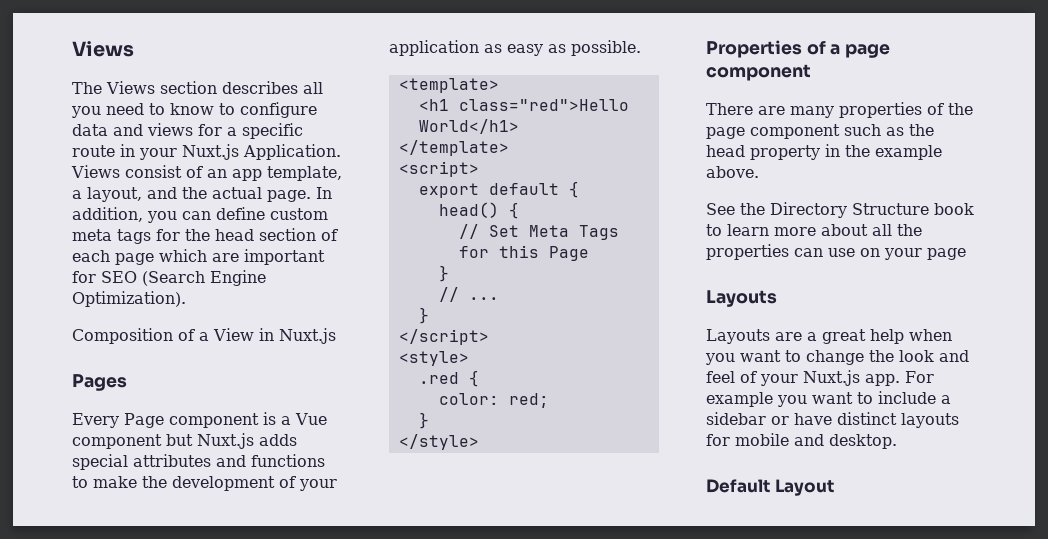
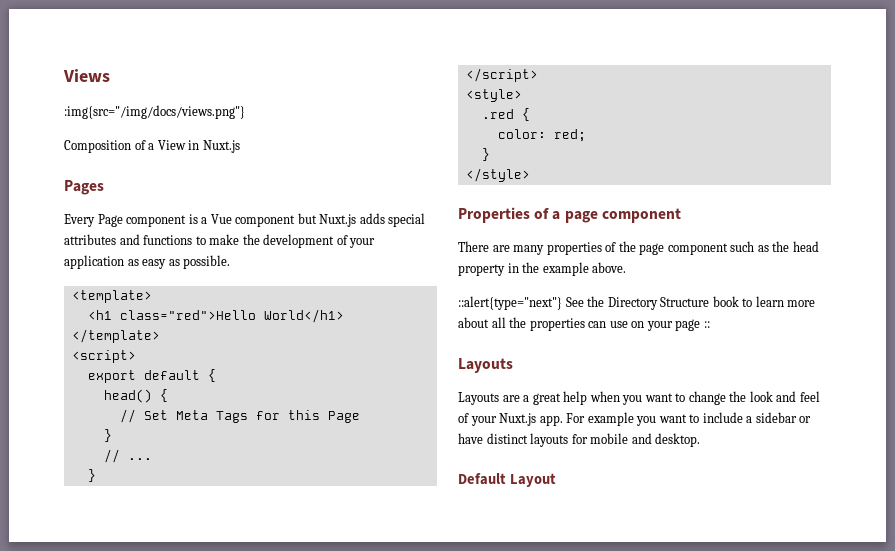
[72,81,323,94] [71,102,317,118] [72,123,303,139] [72,144,341,160] [71,165,342,181] [72,187,332,202] [72,207,328,223] [72,228,338,244] [72,249,325,265] [72,270,266,286] [72,291,186,307] The Views section describes all you need to know to configure data and views for a specific route in your Nuxt.js Application. Views consist of an app template, a layout, and the actual page. In addition, you can define custom meta tags for the head section of each page which are important for SEO (Search Engine Optimization). -> [64,105,245,119] :img{src="/img/docs/views.png"}
(759, 172) none -> [458,296,562,310] ::alert{type="next"}
(966, 254) none -> [703,321,710,328] ::

